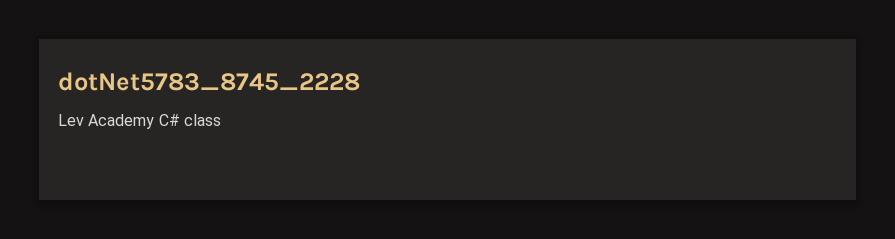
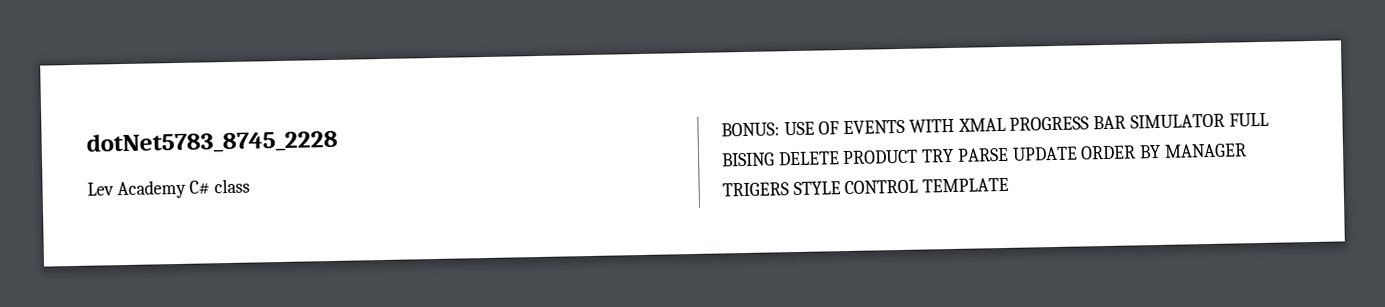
(221, 120) none -> [721,112,1269,137] [722,143,1247,167] [722,177,1010,197] // BONUS: USE OF EVENTS WITH XMAL PROGRESS BAR SIMULATOR FULL BISING DELETE PRODUCT TRY PARSE UPDATE ORDER BY MANAGER TRIGERS STYLE CONTROL TEMPLATE

